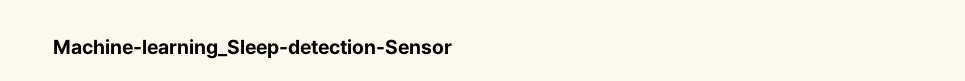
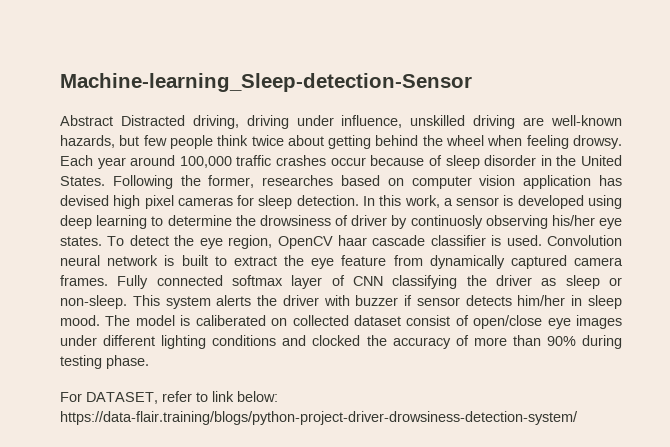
(452, 49) none -> [60,115,623,129] [60,135,623,149] [60,155,623,169] [60,175,622,189] [60,195,622,209] [60,215,623,229] [60,235,623,249] [60,255,623,269] [60,275,622,289] [60,295,622,309] [60,315,623,329] [60,335,622,349] [60,355,149,369] [60,391,278,404] [60,411,578,425] // Abstract Distracted driving, driving under influence, unskilled driving are well-known hazards, but few people think twice about getting behind the wheel when feeling drowsy. Each year around 100,000 traffic crashes occur because of sleep disorder in the United States. Following the former, researches based on computer vision application has devised high pixel cameras for sleep detection. In this work, a sensor is developed using deep learning to determine the drowsiness of driver by continuosly observing his/her eye states. To detect the eye region, OpenCV haar cascade classifier is used. Convolution neural network is built to extract the eye feature from dynamically captured camera frames. Fully connected softmax layer of CNN classifying the driver as sleep or non-sleep. This system alerts the driver with buzzer if sensor detects him/her in sleep mood. The model is caliberated on collected dataset consist of open/close eye images under different lighting conditions and clocked the accuracy of more than 90% during testing phase. // For DATASET, refer to link below: https://data-flair.training/blogs/python-project-driver-drowsiness-detection-system/

